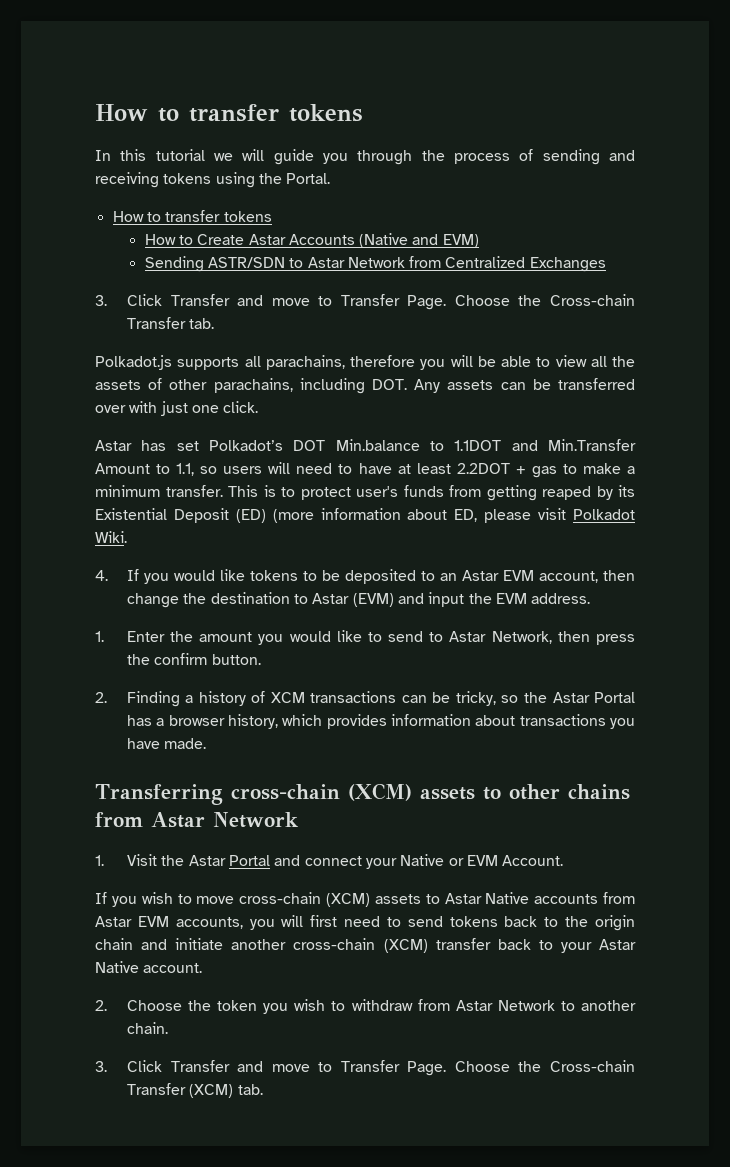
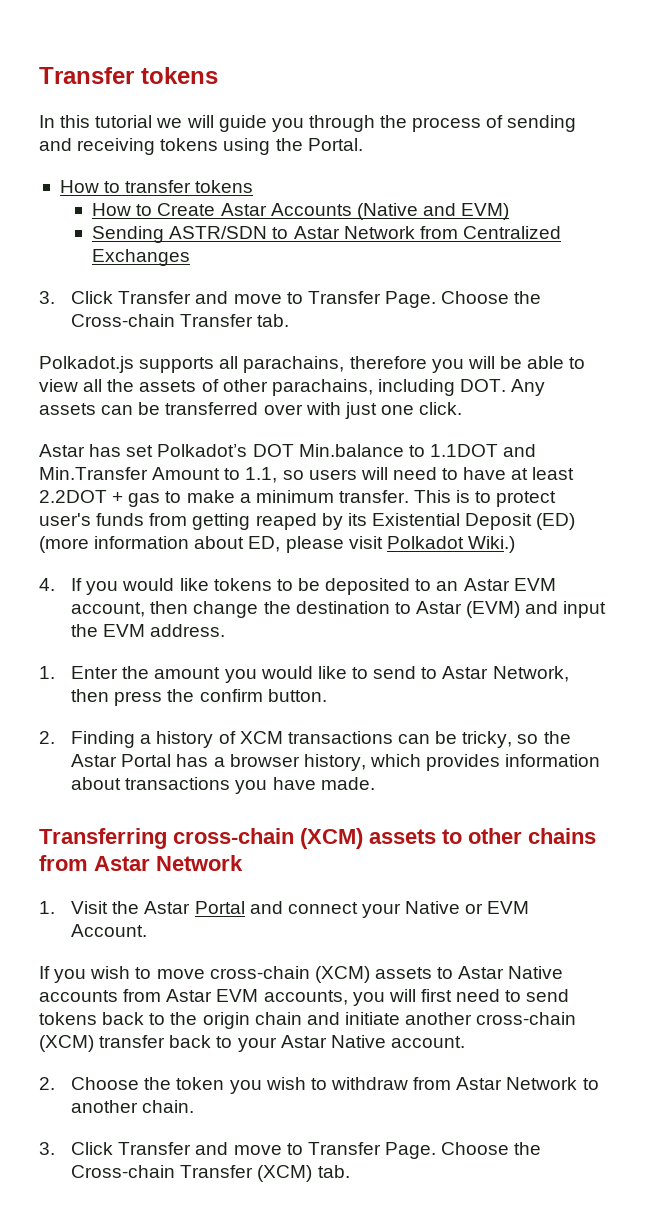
[95,104,279,122] How to transfer -> [39,67,134,84] Transfer
[95,531,127,543] Wiki. -> [467,536,515,553] Wiki.)

